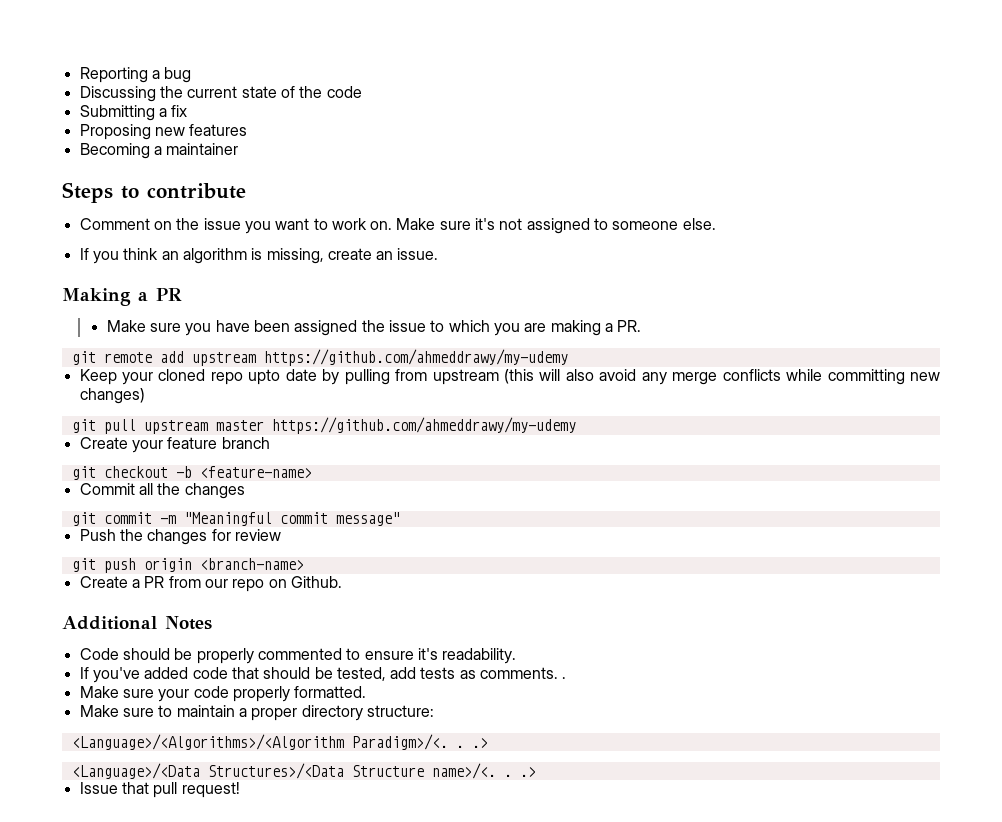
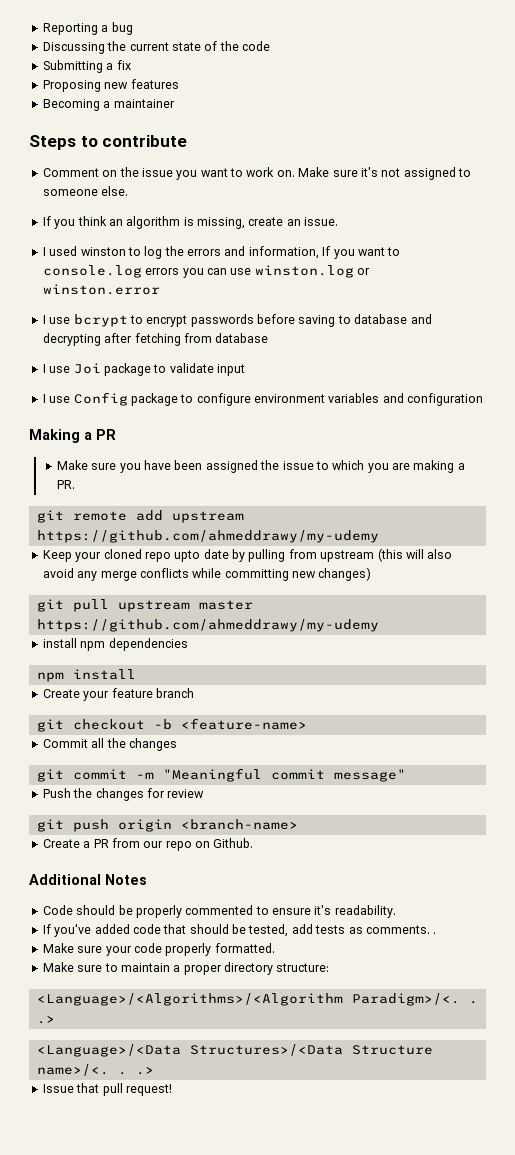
(439, 254) none -> [42,246,401,259] [42,265,370,278] [42,284,160,295] [42,314,432,327] [42,333,269,346] [42,363,245,376] [42,392,484,406] // I used winston to log the errors and information, If you want to console.log errors you can use winston.log or winston.error // I use bcrypt to encrypt passwords before saving to database and decrypting after fetching from database // I use Joi package to validate input // I use Config package to configure environment variables and configuration
(576, 425) none -> [42,638,188,651] [36,669,136,682] // install npm dependencies // npm install

